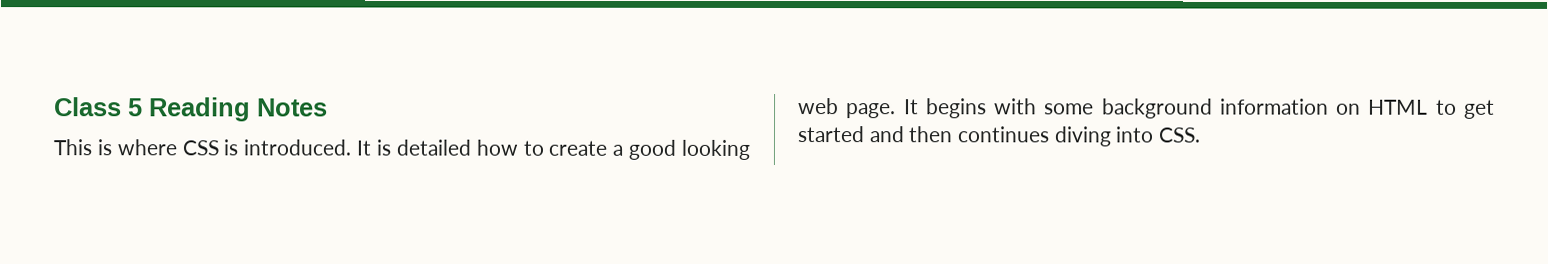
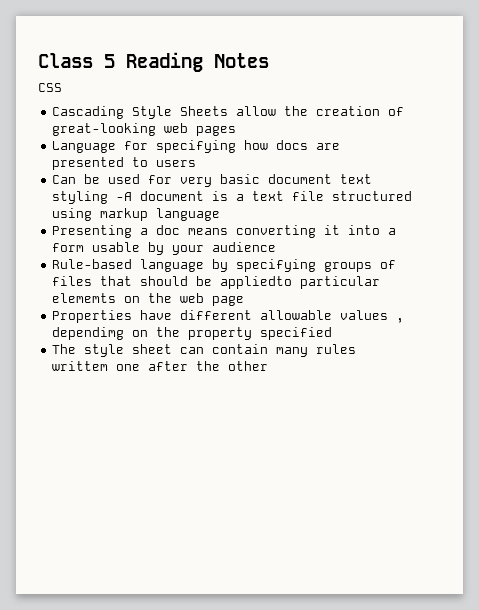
[53,139,750,160] [798,98,1495,119] [797,126,1202,147] This is where CSS is introduced. It is detailed how to create a good looking web page. It begins with some background information on HTML to get started and then continues diving into CSS. -> [38,83,62,92] [52,106,405,119] [52,123,237,136] [52,140,341,153] [52,157,197,170] [52,174,373,187] [52,191,413,204] [52,208,221,221] [52,225,397,238] [52,242,277,255] [52,259,397,272] [52,276,381,289] [52,293,245,306] [52,310,405,323] [52,327,333,340] [52,344,357,357] [52,361,269,371] CSS // Cascading Style Sheets allow the creation of great-looking web pages // Language for specifying how docs are presented to users // Can be used for very basic document text styling -A document is a text file structured using markup language // Presenting a doc means converting it into a form usable by your audience // Rule-based language by specifying groups of files that should be appliedto particular elememts on the web page // Properties have different allowable values , dependimg on the property specified // The style sheet can contain many rules writtem one after the other

